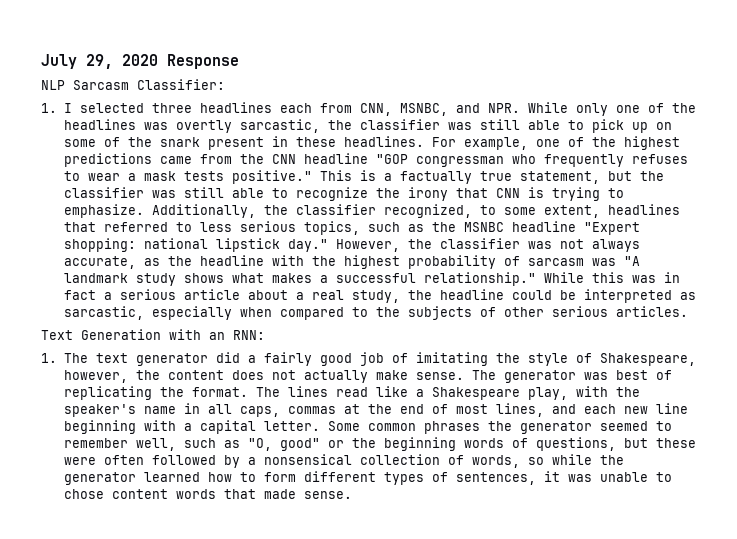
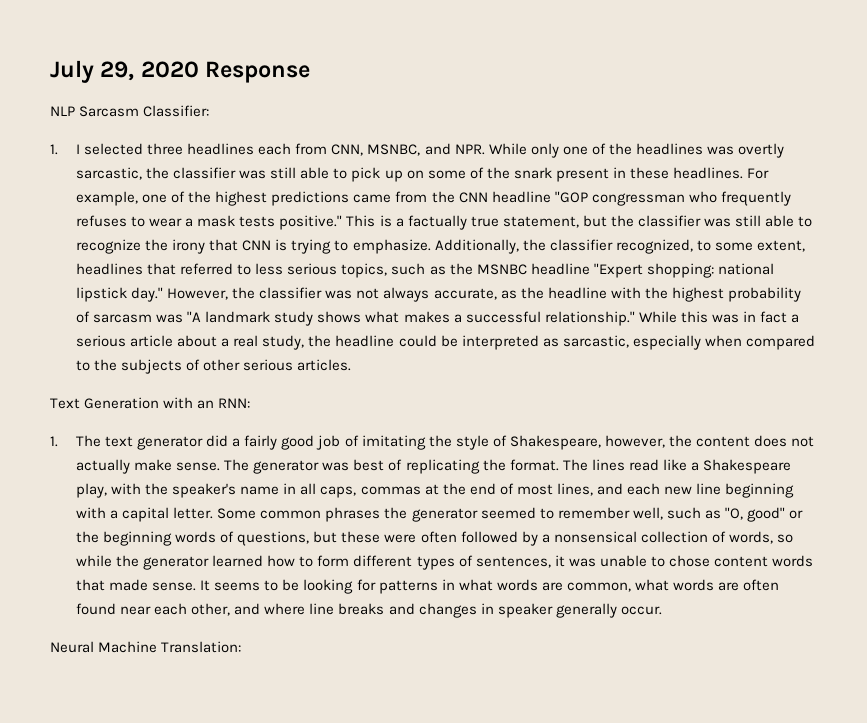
(352, 495) none -> [200,579,779,594] [76,603,662,618] [50,641,242,653] It seems to be looking for patterns in what words are common, what words are often found near each other, and where line breaks and changes in speaker generally occur. // Neural Machine Translation:

